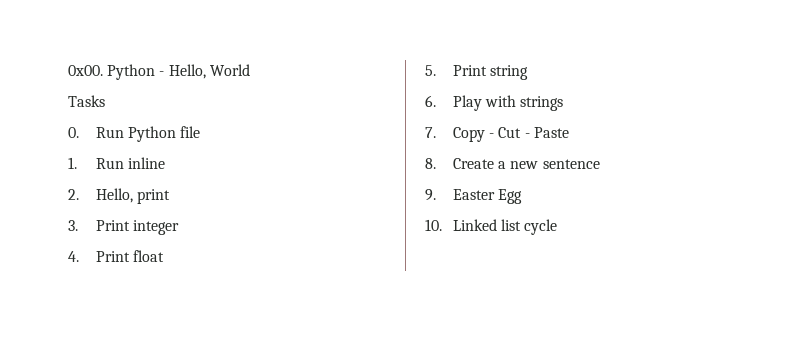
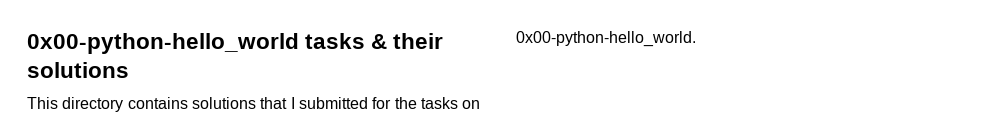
[68,64,250,80] [68,95,105,107] [68,126,201,142] [68,157,166,169] [68,188,171,204] [68,220,180,235] [68,250,165,262] [425,65,529,80] [425,95,564,111] [425,127,569,142] [425,158,600,169] [425,189,523,204] [425,219,558,235] 0x00. Python - Hello, World // Tasks // 0. Run Python file // 1. Run inline // 2. Hello, print // 3. Print integer // 4. Print float // 5. Print string // 6. Play with strings // 7. Copy - Cut - Paste // 8. Create a new sentence // 9. Easter Egg // 10. Linked list cycle -> [27,33,444,54] [27,62,129,78] [27,97,481,112] [516,31,696,47] 0x00-python-hello_world tasks & their solutions // This directory contains solutions that I submitted for the tasks on 0x00-python-hello_world.

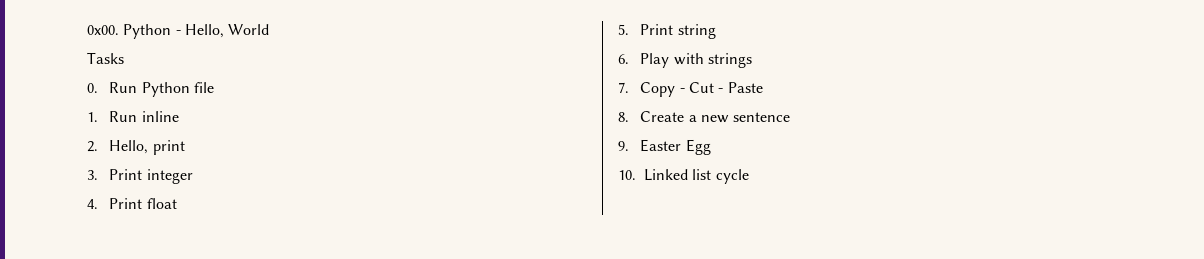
[27,33,444,54] [27,62,129,78] [27,97,481,112] [516,31,696,47] 0x00-python-hello_world tasks & their solutions // This directory contains solutions that I submitted for the tasks on 0x00-python-hello_world. -> [87,24,270,39] [87,52,124,64] [87,82,215,97] [87,111,179,122] [87,140,185,155] [87,169,193,184] [87,198,177,209] [618,24,716,39] [618,53,753,68] [618,82,763,97] [618,111,791,123] [618,139,711,155] [618,169,749,184] 0x00. Python - Hello, World // Tasks // 0. Run Python file // 1. Run inline // 2. Hello, print // 3. Print integer // 4. Print float // 5. Print string // 6. Play with strings // 7. Copy - Cut - Paste // 8. Create a new sentence // 9. Easter Egg // 10. Linked list cycle

